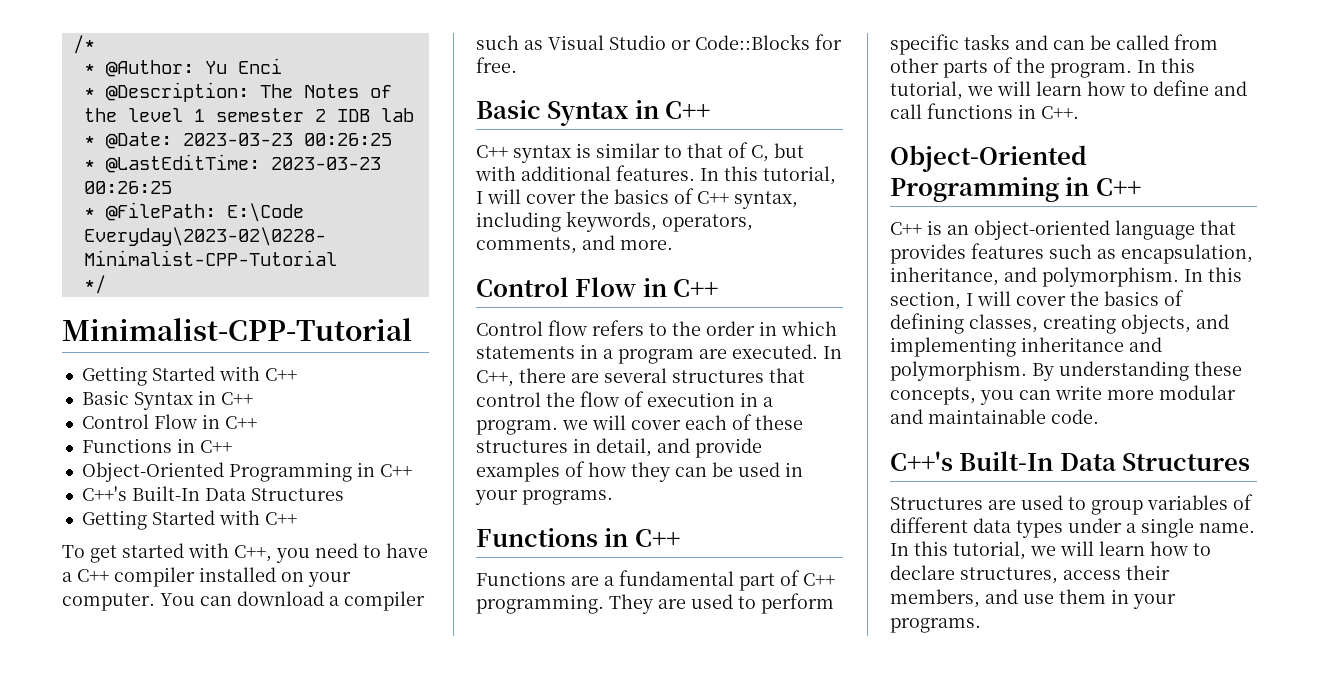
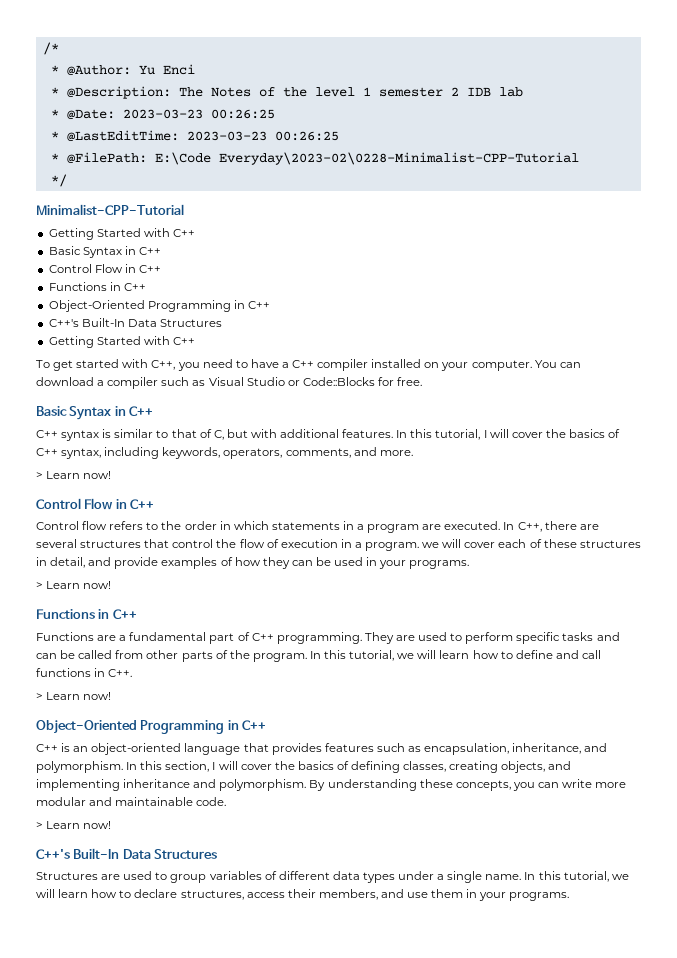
(673, 245) none -> [36,471,112,479] // > Learn now!
(613, 497) none -> [36,581,112,589] // > Learn now!
(1079, 112) none -> [36,692,112,700] // > Learn now!
(1099, 416) none -> [36,821,112,829] // > Learn now!

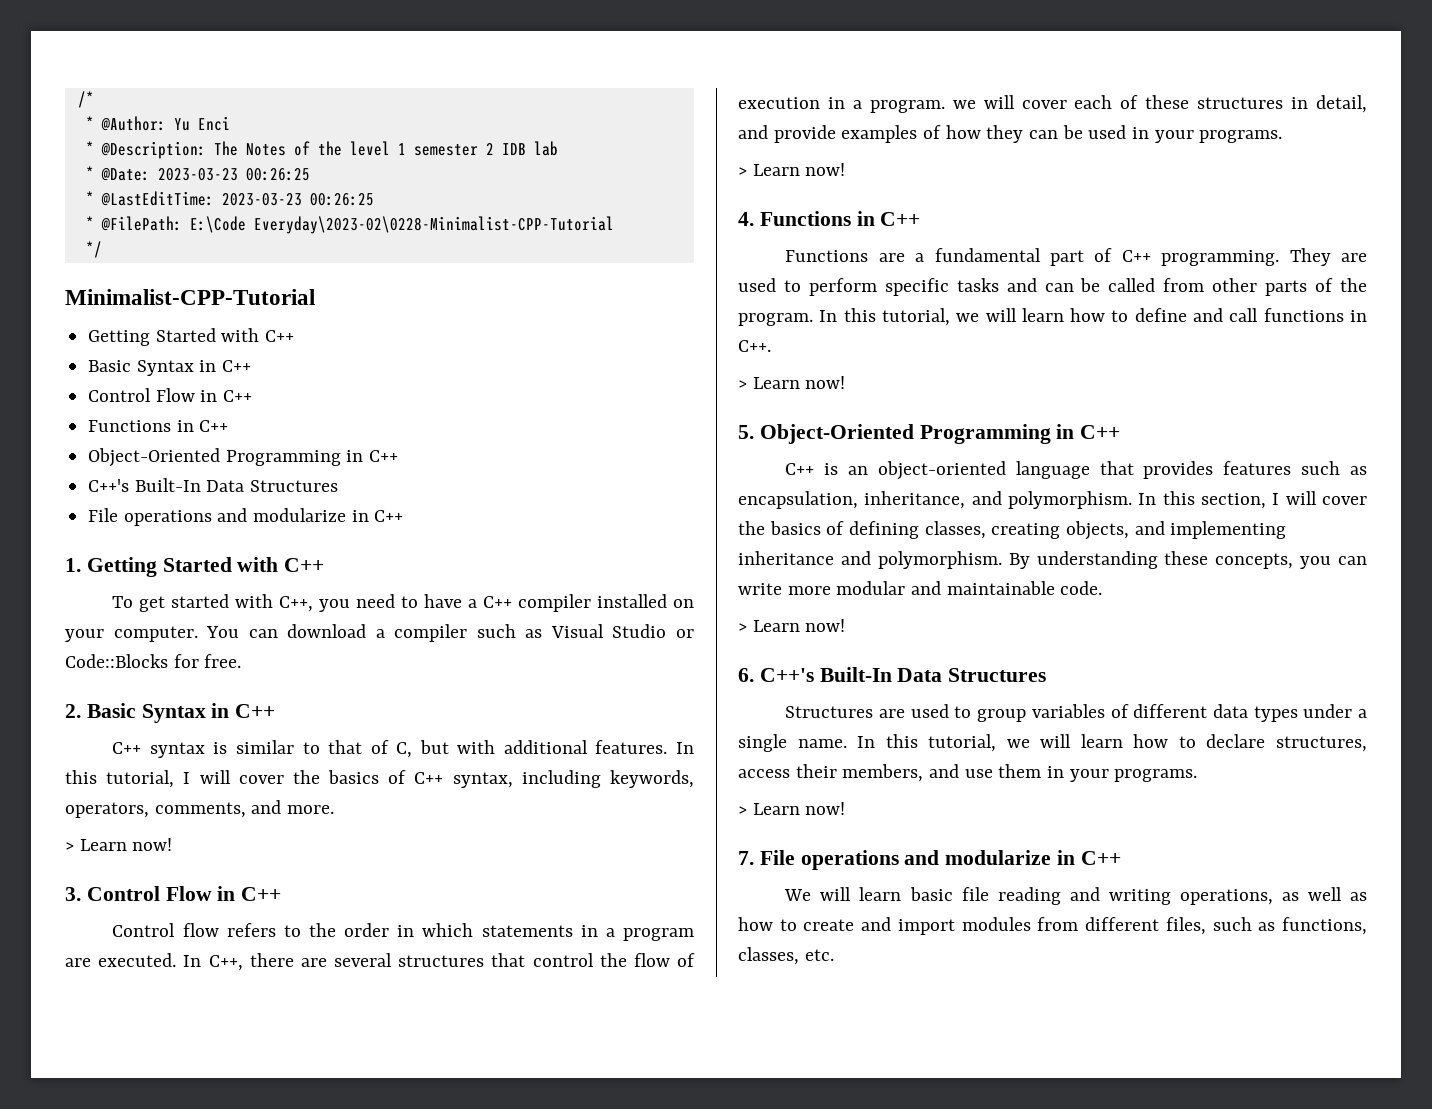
(222, 323) none -> [88,508,404,526] [65,558,81,572] File operations and modularize in C++ // 1.
(423, 381) none -> [65,704,81,718] 2.
(112, 475) none -> [65,887,81,901] 3.
(112, 585) none -> [738,212,754,226] 4.
(112, 696) none -> [738,425,754,439] 5.
(112, 825) none -> [738,668,754,682] 6.
(570, 896) none -> [738,802,846,815] [738,850,1121,870] [784,887,1367,905] [738,917,1367,935] [738,947,834,965] // > Learn now! // 7. File operations and modularize in C++ // We will learn basic file reading and writing operations, as well as how to create and import modules from different files, such as functions, classes, etc.

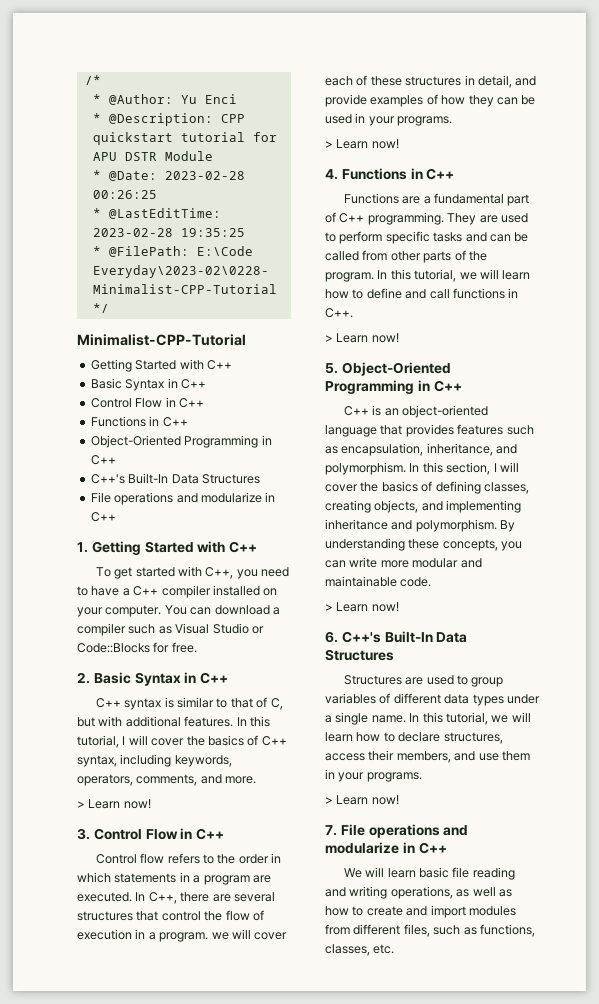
[213,141,558,156] The Notes of the level 1 semester 2 IDB lab -> [220,114,245,123] [92,132,277,145] [92,151,213,161] CPP quickstart tutorial for APU DSTR Module
[157,168,238,181] 2023-03-23 -> [164,171,245,180] 2023-02-28
[221,193,374,206] 2023-03-23 00:26:25 -> [92,228,245,237] 2023-02-28 19:35:25

